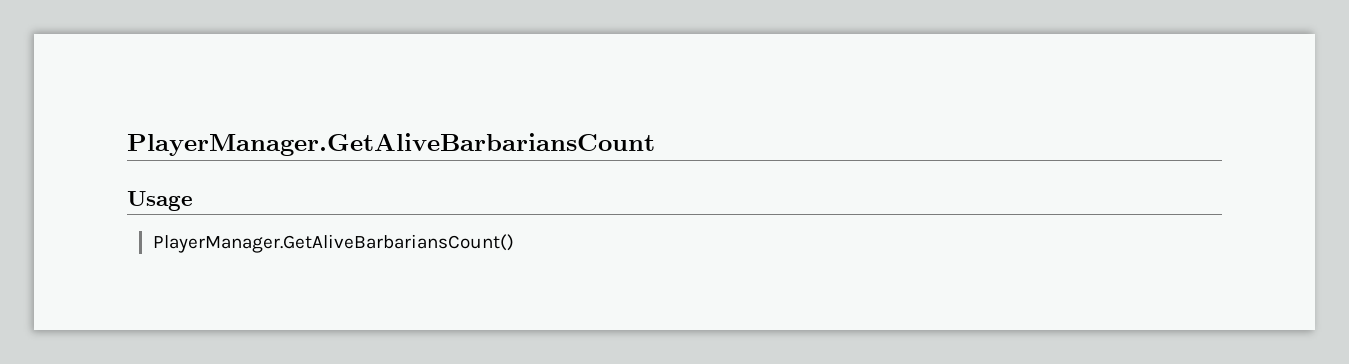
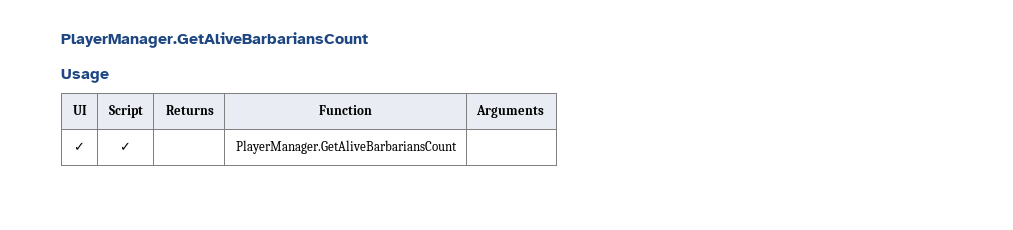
[152,234,514,253] // PlayerManager.GetAliveBarbariansCount() -> [72,105,87,115] [108,105,143,118] [166,105,215,115] [319,105,372,115] [475,105,544,118] [74,142,85,151] [120,142,131,151] [235,140,457,154] // UI | Script | Returns | Function | Arguments // ✓ | ✓ | | PlayerManager.GetAliveBarbariansCount |

